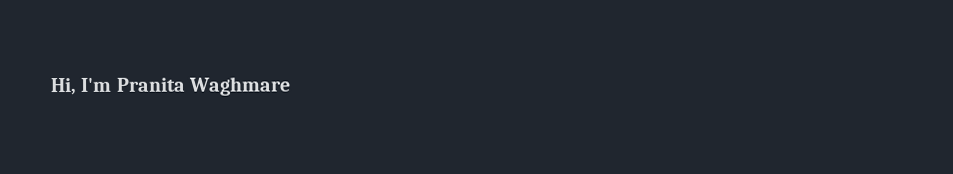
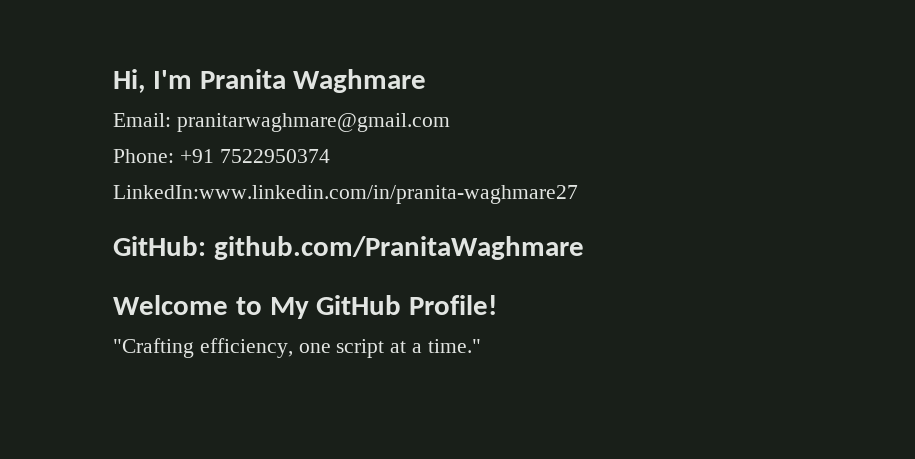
(292, 86) none -> [113,113,450,132] [113,149,330,163] [113,185,578,204] [113,236,584,260] [113,295,498,319] [113,338,481,358] // Email: pranitarwaghmare@gmail.com // Phone: +91 7522950374 // LinkedIn:www.linkedin.com/in/pranita-waghmare27 // GitHub: github.com/PranitaWaghmare // Welcome to My GitHub Profile! // "Crafting efficiency, one script at a time."

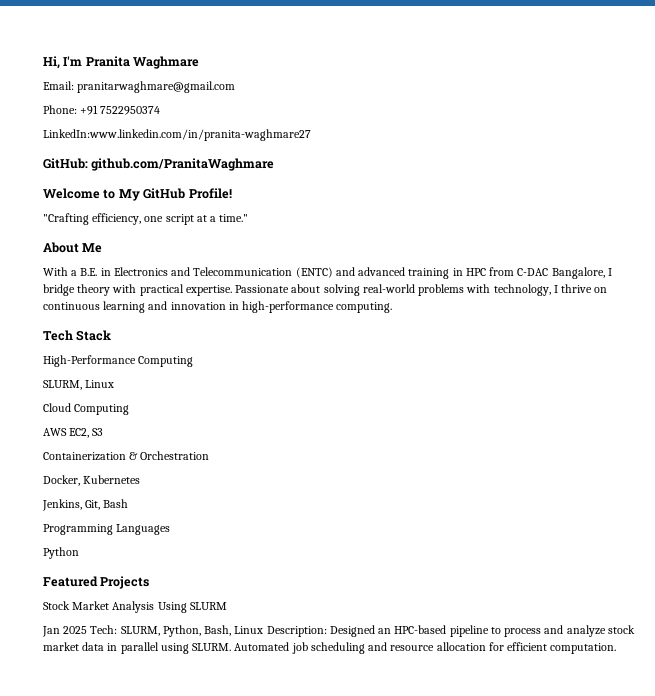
(481, 346) none -> [43,242,103,253] [43,267,612,279] [43,284,608,296] [43,301,393,313] [43,330,112,341] [43,355,194,367] [43,380,115,390] [43,403,130,415] [43,428,104,438] [43,451,210,461] [43,475,141,486] [42,499,129,511] [43,524,171,535] [43,547,79,559] [43,576,150,589] [43,601,227,613] [42,625,635,637] [43,642,617,654] // About Me // With a B.E. in Electronics and Telecommunication (ENTC) and advanced training in HPC from C-DAC Bangalore, I bridge theory with practical expertise. Passionate about solving real-world problems with technology, I thrive on continuous learning and innovation in high-performance computing. // Tech Stack // High-Performance Computing // SLURM, Linux // Cloud Computing // AWS EC2, S3 // Containerization & Orchestration // Docker, Kubernetes // Jenkins, Git, Bash // Programming Languages // Python // Featured Projects // Stock Market Analysis Using SLURM // Jan 2025 Tech: SLURM, Python, Bash, Linux Description: Designed an HPC-based pipeline to process and analyze stock market data in parallel using SLURM. Automated job scheduling and resource allocation for efficient computation.

